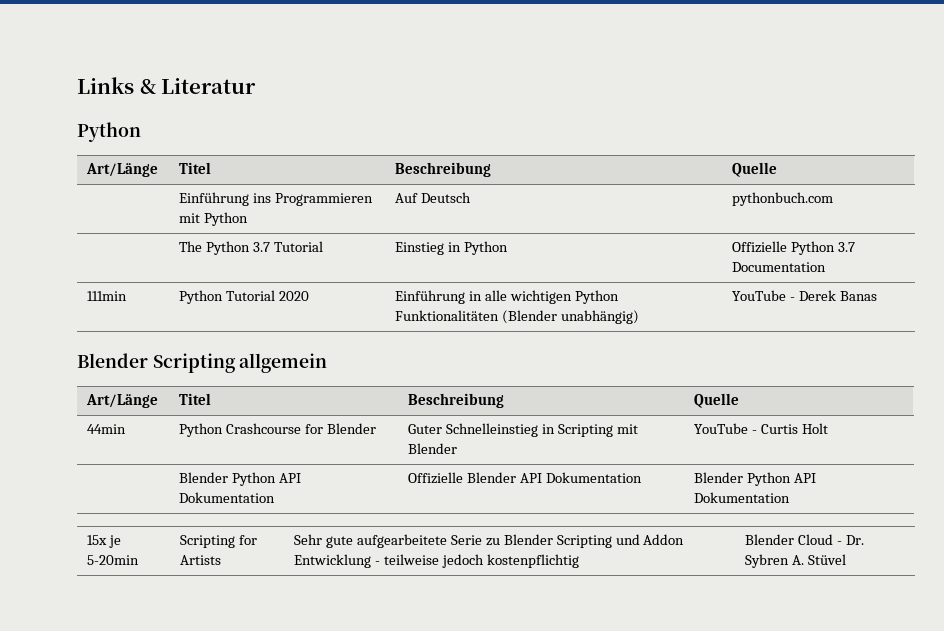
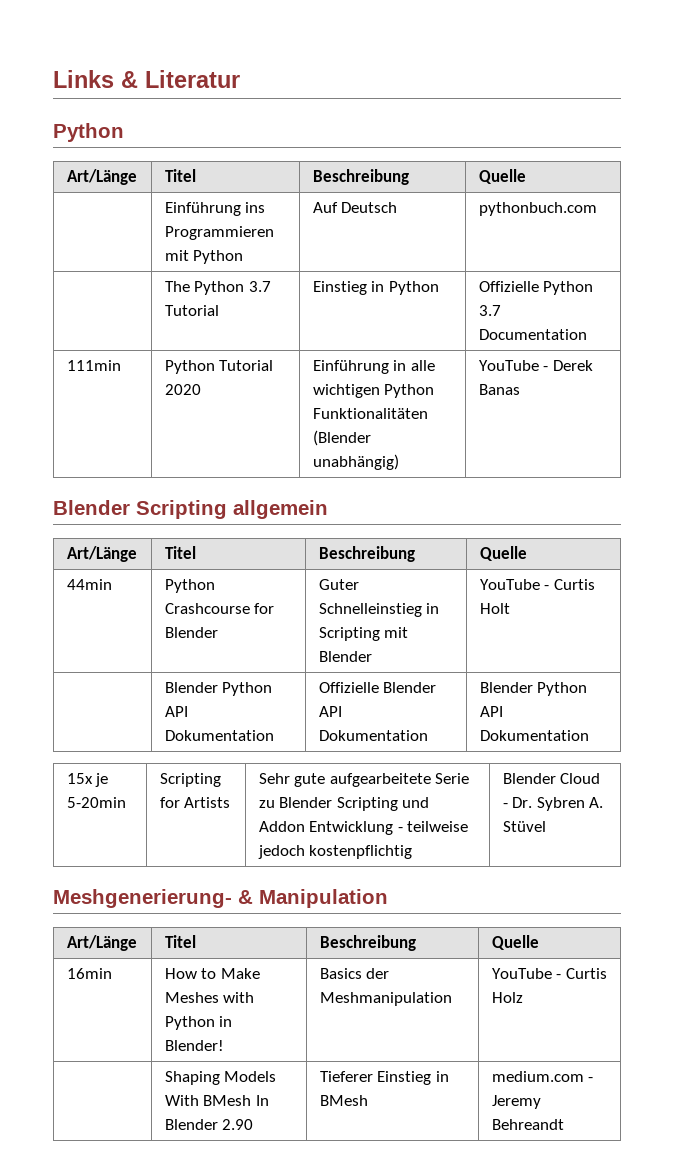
(846, 559) none -> [53,889,388,908] [66,935,137,951] [164,935,196,948] [319,935,416,951] [491,935,539,950] [66,968,112,979] [164,968,260,979] [164,992,255,1003] [164,1016,233,1030] [164,1040,224,1051] [319,968,390,979] [319,992,452,1006] [491,968,607,979] [491,992,523,1003] [164,1071,277,1085] [164,1095,269,1106] [164,1119,254,1130] [319,1071,449,1085] [319,1095,368,1106] [491,1071,594,1082] [491,1095,541,1109] [491,1119,564,1130] // Meshgenerierung- & Manipulation // Art/Länge | Titel | Beschreibung | Quelle // 16min | How to Make Meshes with Python in Blender! | Basics der Meshmanipulation | YouTube - Curtis Holz // | Shaping Models With BMesh In Blender 2.90 | Tieferer Einstieg in BMesh | medium.com - Jeremy Behreandt

